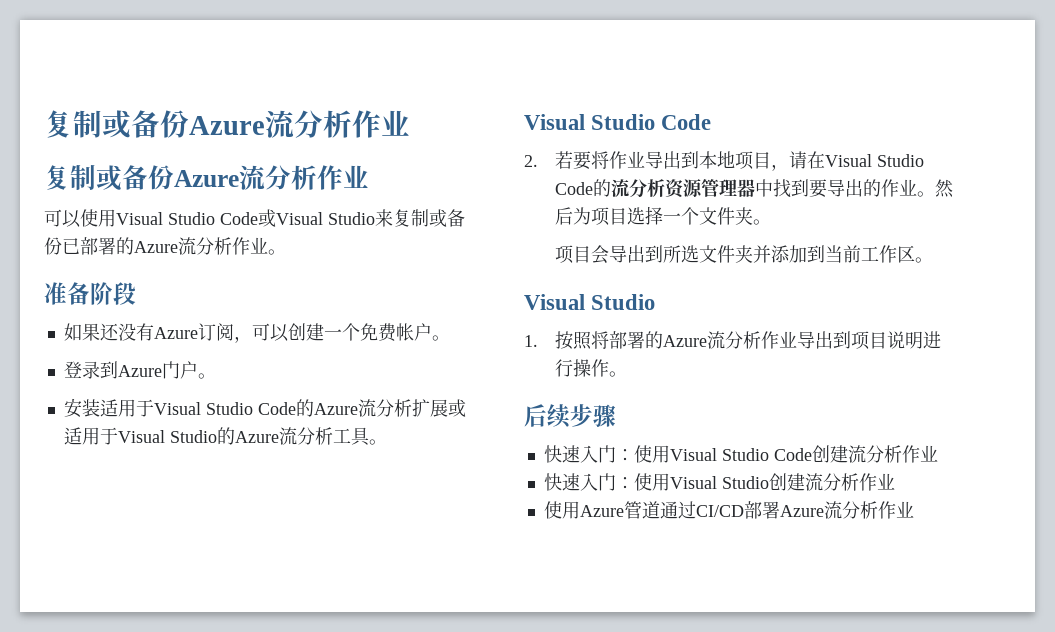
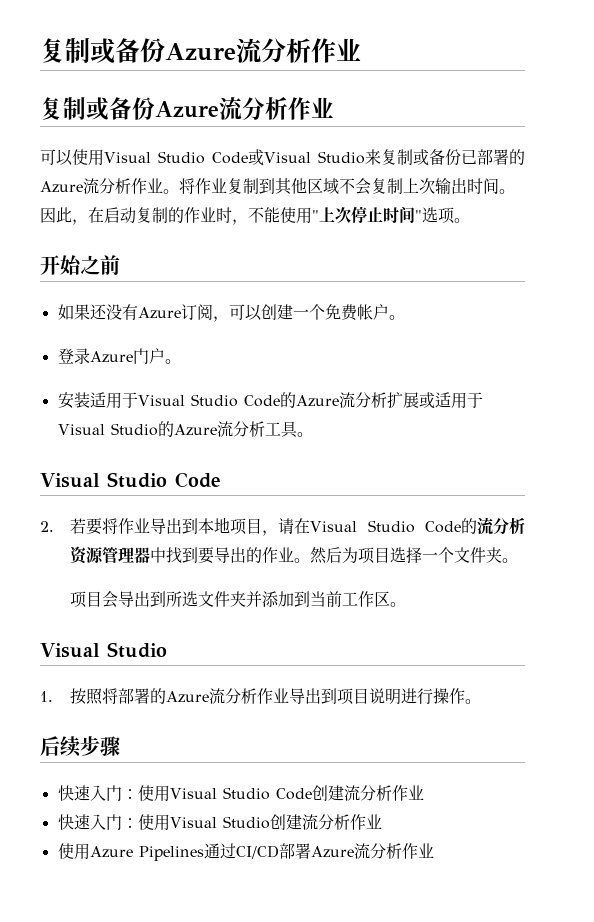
[44,282,136,305] // 准备阶段 -> [179,178,515,195] [40,206,470,225] [40,255,120,275] 将作业复制到其他区域不会复制上次输出时间。因此，在启动复制的作业时，不能使用"上次停止时间"选项。 // 开始之前
[99,361,118,379] 到 -> (90, 356) none
[623,501,660,519] 管道 -> [138,846,204,861] Pipelines

